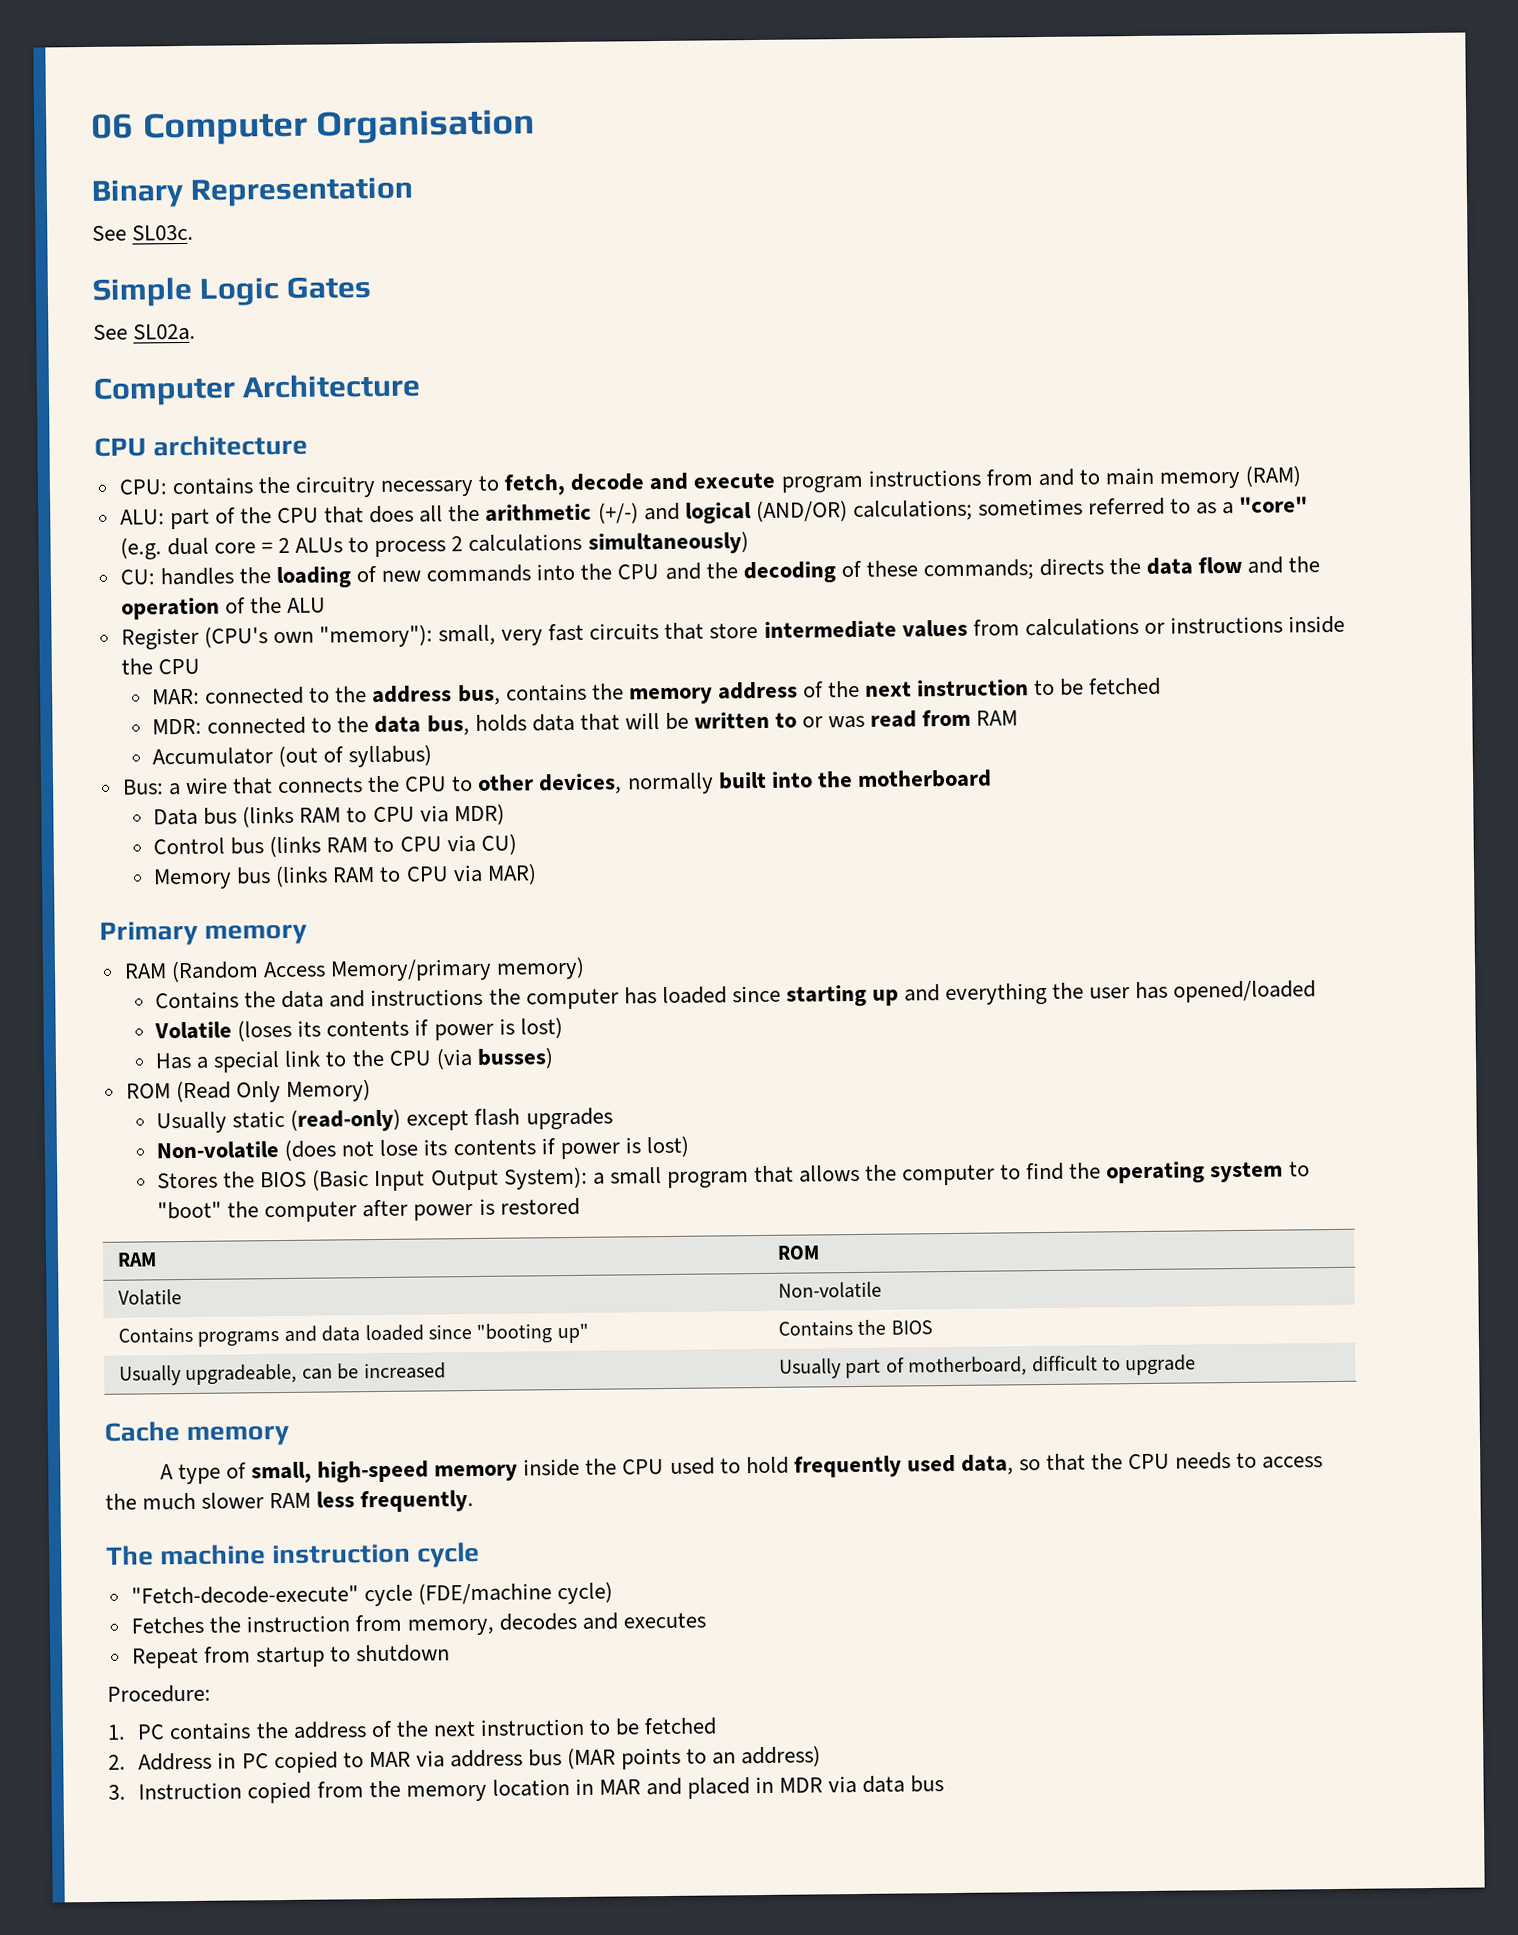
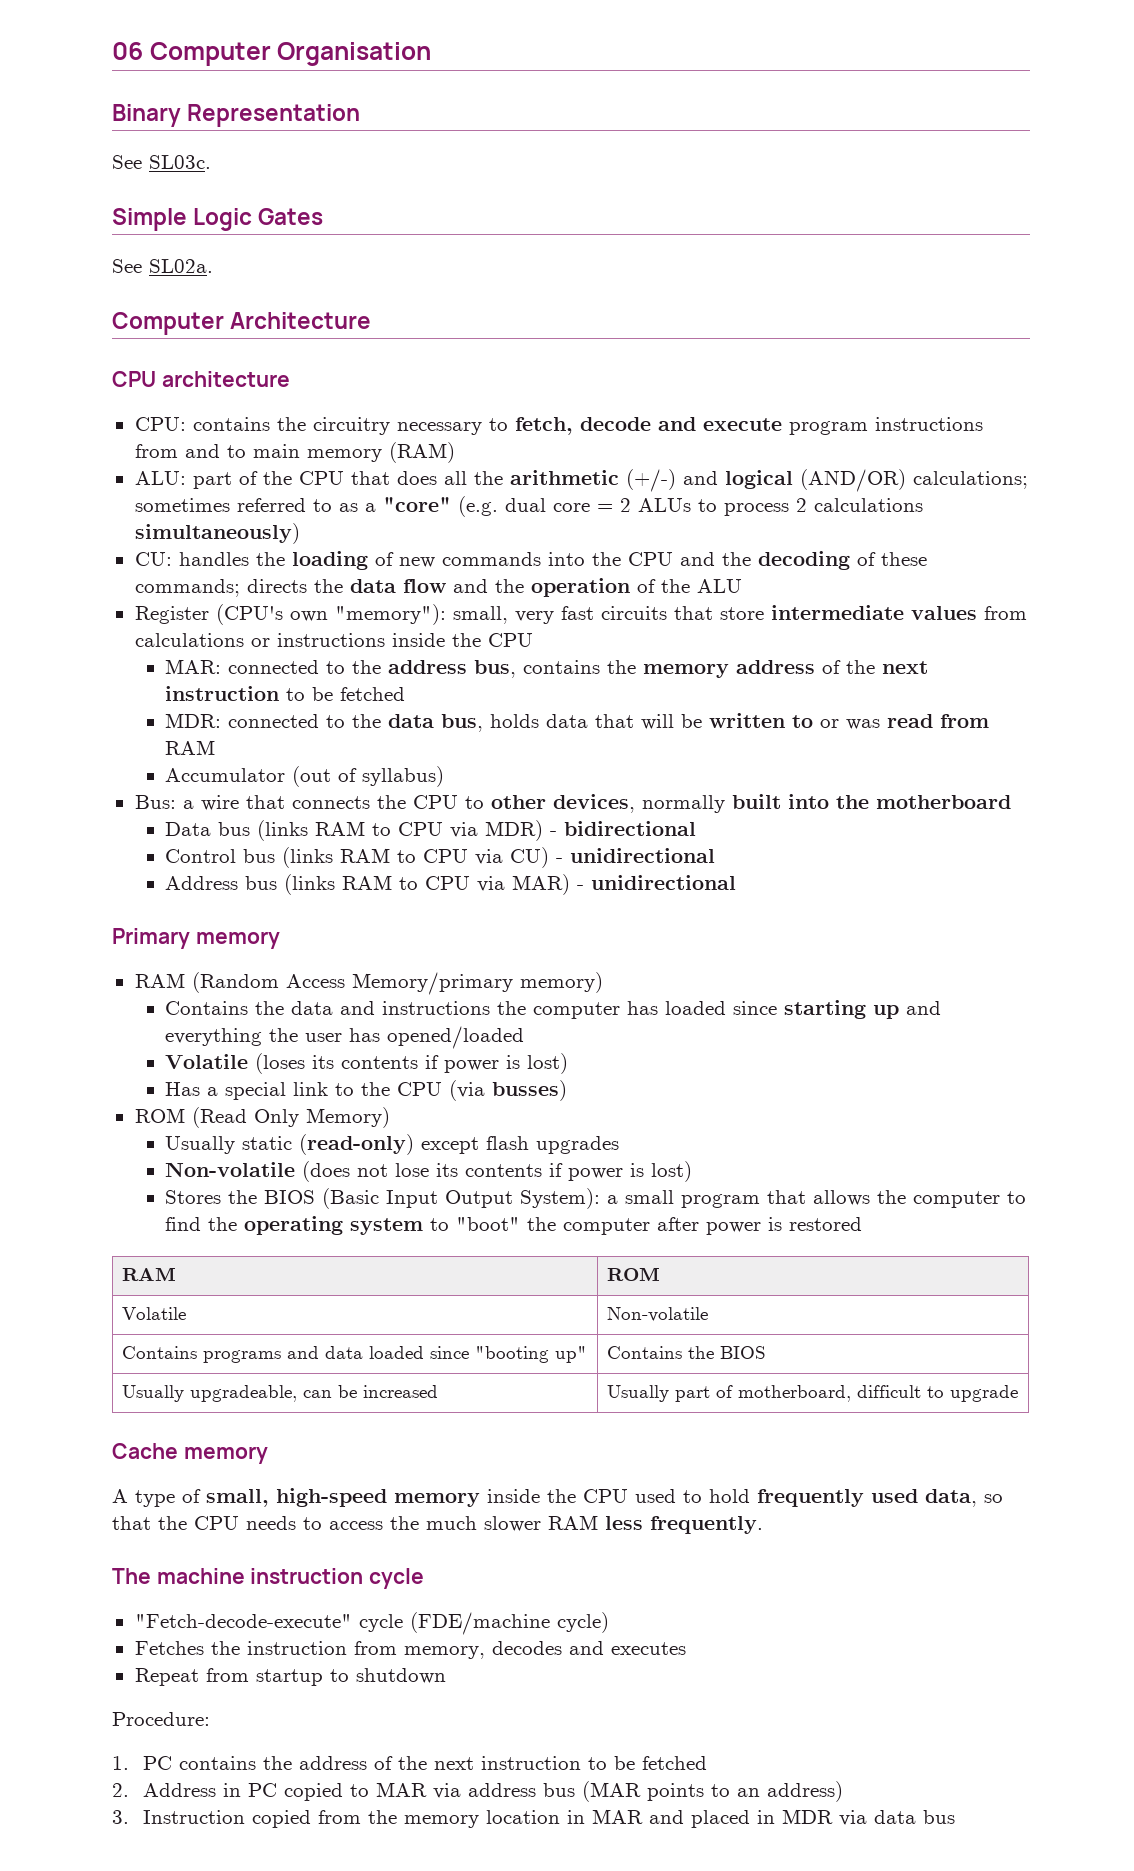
(505, 814) none -> [550,821,697,836] - bidirectional
[153,868,233,890] // Memory -> [556,848,716,863] [165,876,239,890] - unidirectional // Address
(537, 874) none -> [577,875,737,890] - unidirectional

